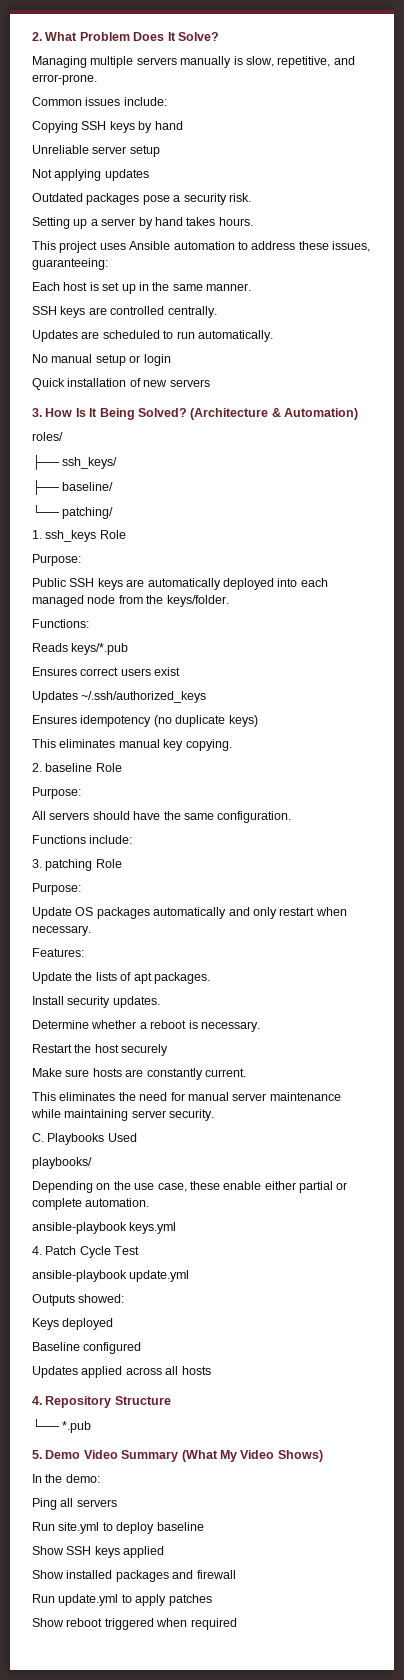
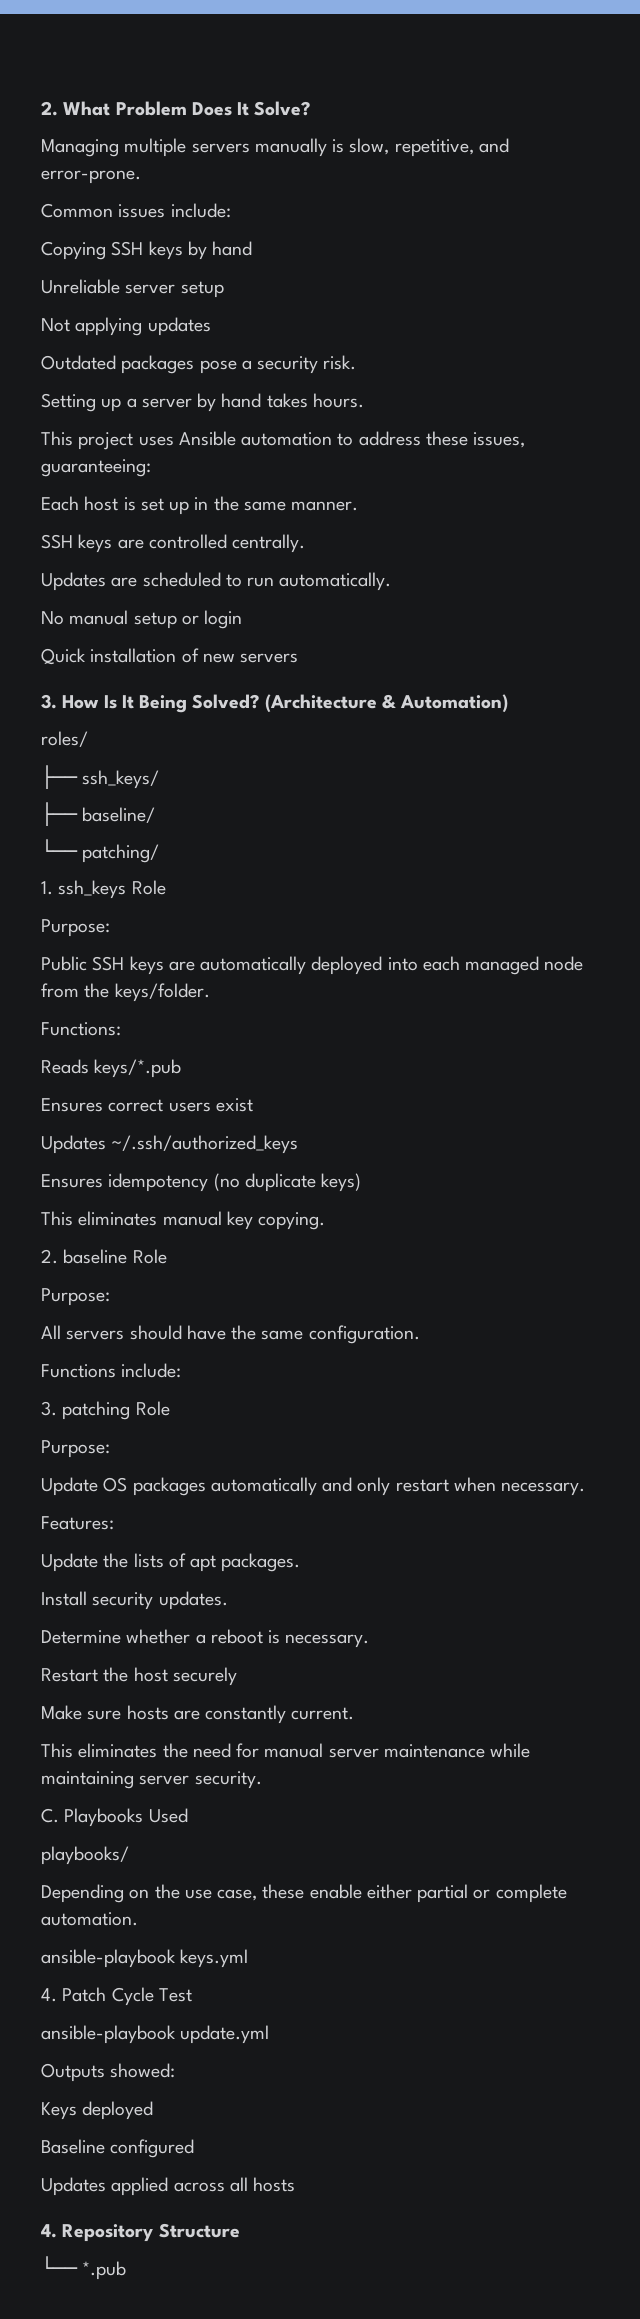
[32,1450,323,1462] [32,1474,100,1483] [32,1498,117,1510] [32,1522,204,1534] [32,1546,165,1558] [32,1570,236,1582] [32,1594,212,1606] [32,1618,237,1630] // 5. Demo Video Summary (What My Video Shows) // In the demo: // Ping all servers // Run site.yml to deploy baseline // Show SSH keys applied // Show installed packages and firewall // Run update.yml to apply patches // Show reboot triggered when required -> (127, 2270) none

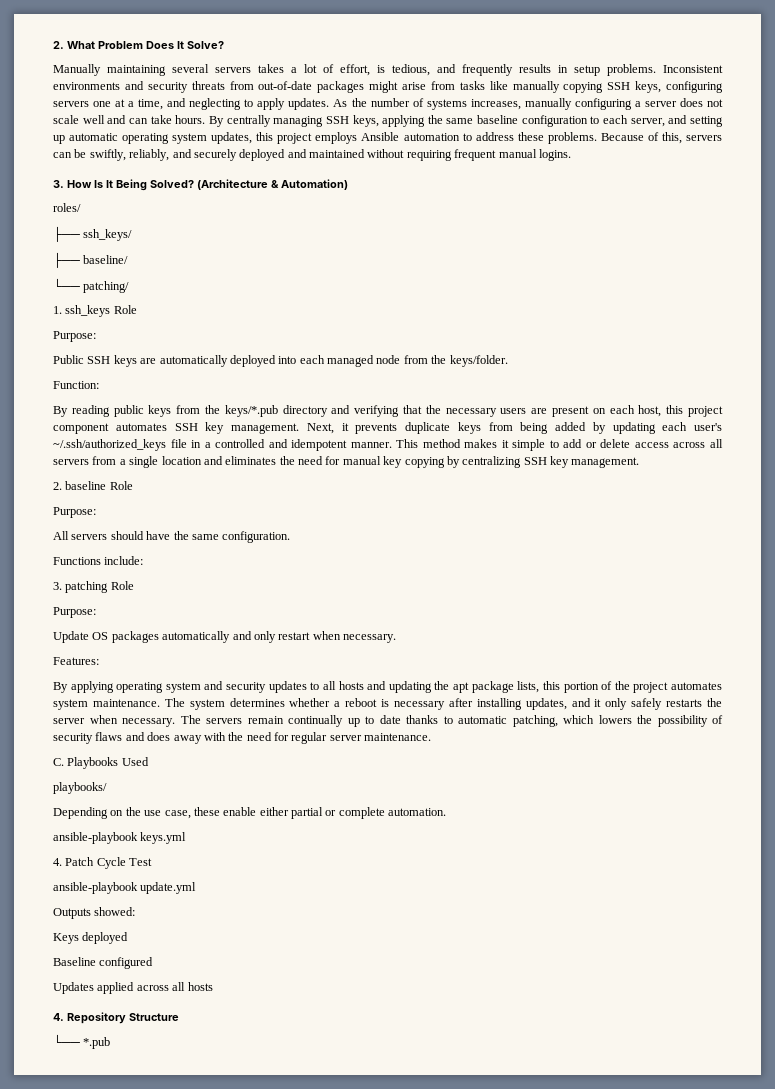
[41,138,509,157] [41,170,141,184] [41,203,231,218] [41,241,253,260] [41,279,224,298] [41,317,211,336] [41,355,357,374] [41,393,364,412] [41,431,174,450] Managing multiple servers manually is slow, repetitive, and error-prone. // Common issues include: // Copying SSH keys by hand // Unreliable server setup // Not applying updates // Outdated packages pose a security risk. // Setting up a server by hand takes hours. // This project uses -> [53,64,723,76] [53,81,723,93] [53,98,723,110] [53,115,723,127] [53,132,358,144] Manually maintaining several servers takes a lot of effort, is tedious, and frequently results in setup problems. Inconsistent environments and security threats from out-of-date packages might arise from tasks like manually copying SSH keys, configuring servers one at a time, and neglecting to apply updates. As the number of systems increases, manually configuring a server does not scale well and can take hours. By centrally managing SSH keys, applying the same baseline configuration to each server, and setting up automatic operating system updates, this project employs
[473,432,526,448] [41,459,151,477] [41,496,359,515] [41,534,306,553] [41,572,392,591] [41,610,243,629] [41,648,299,665] issues, guaranteeing: // Each host is set up in the same manner. // SSH keys are controlled centrally. // Updates are scheduled to run automatically. // No manual setup or login // Quick installation of new servers -> [547,132,722,144] [53,149,571,161] problems. Because of this, servers can be swiftly, reliably, and securely deployed and maintained without requiring frequent manual logins.
[41,1022,121,1036] [41,1059,182,1078] [41,1098,253,1112] [41,1135,299,1154] [41,1173,362,1192] [41,1211,326,1230] Functions: // Reads keys/*.pub // Ensures correct users exist // Updates ~/.ssh/authorized_keys // Ensures idempotency (no duplicate keys) // This eliminates manual key copying. -> [53,381,99,389] [53,405,723,417] [53,422,722,434] [53,439,723,451] [53,456,640,468] Function: // By reading public keys from the keys/*.pub directory and verifying that the necessary users are present on each host, this project component automates SSH key management. Next, it prevents duplicate keys from being added by updating each user's ~/.ssh/authorized_keys file in a controlled and idempotent manner. This method makes it simple to add or delete access across all servers from a single location and eliminates the need for manual key copying by centralizing SSH key management.
[41,1553,301,1572] [41,1591,228,1610] [41,1629,370,1648] [41,1667,237,1686] [41,1705,355,1724] [41,1743,531,1758] [41,1771,262,1789] Update the lists of apt packages. // Install security updates. // Determine whether a reboot is necessary. // Restart the host securely // Make sure hosts are constantly current. // This eliminates the need for manual server maintenance while maintaining server security. -> [53,681,722,693] [53,698,723,710] [53,715,723,727] [53,732,432,744] By applying operating system and security updates to all hosts and updating the apt package lists, this portion of the project automates system maintenance. The system determines whether a reboot is necessary after installing updates, and it only safely restarts the server when necessary. The servers remain continually up to date thanks to automatic patching, which lowers the possibility of security flaws and does away with the need for regular server maintenance.

